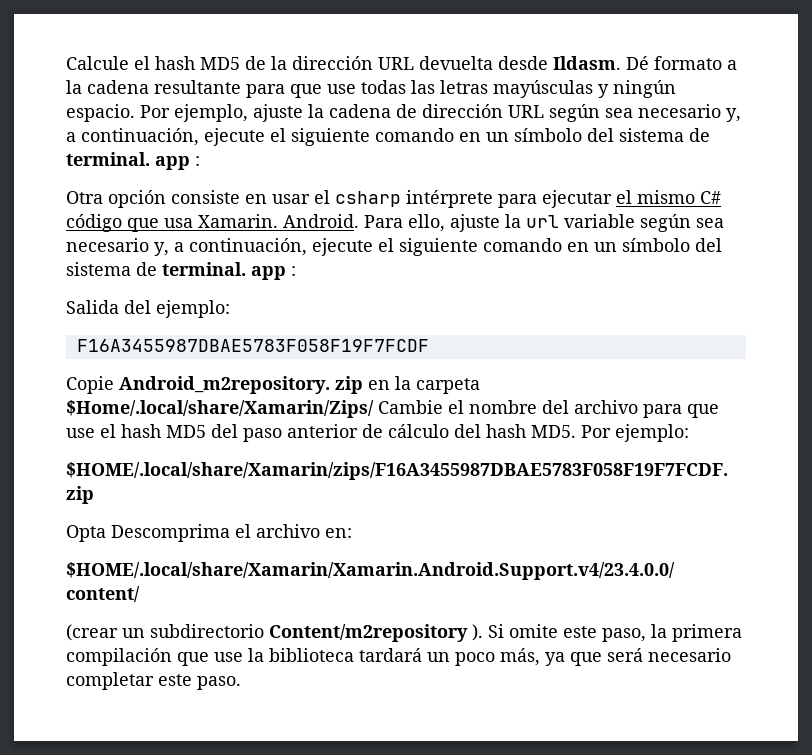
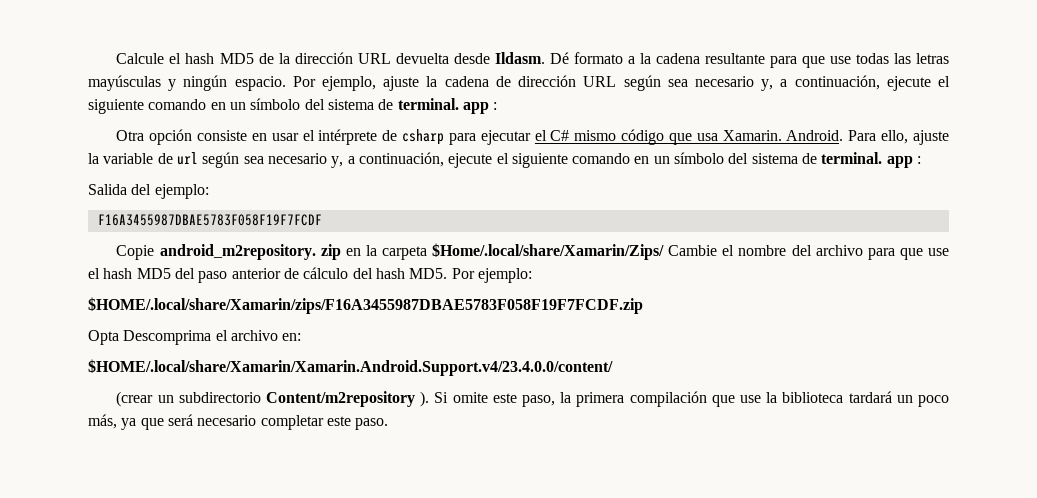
[335,190,493,208] csharp intérprete -> [318,129,445,145] intérprete de csharp
[637,190,721,204] mismo C# -> [550,130,617,141] C# mismo
[526,214,635,228] url variable -> [103,152,198,165] variable de url
[119,376,330,394] Android_m2repository. -> [159,244,316,260] android_m2repository.

